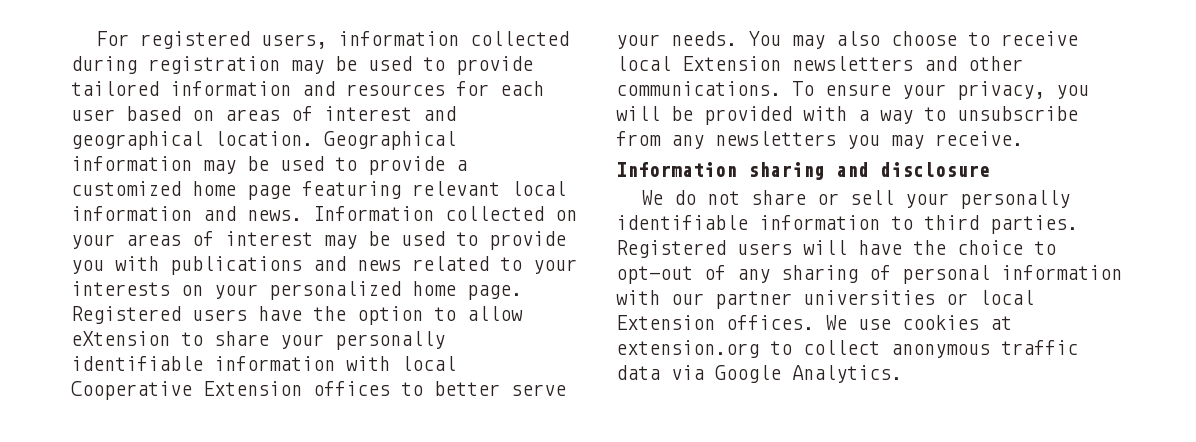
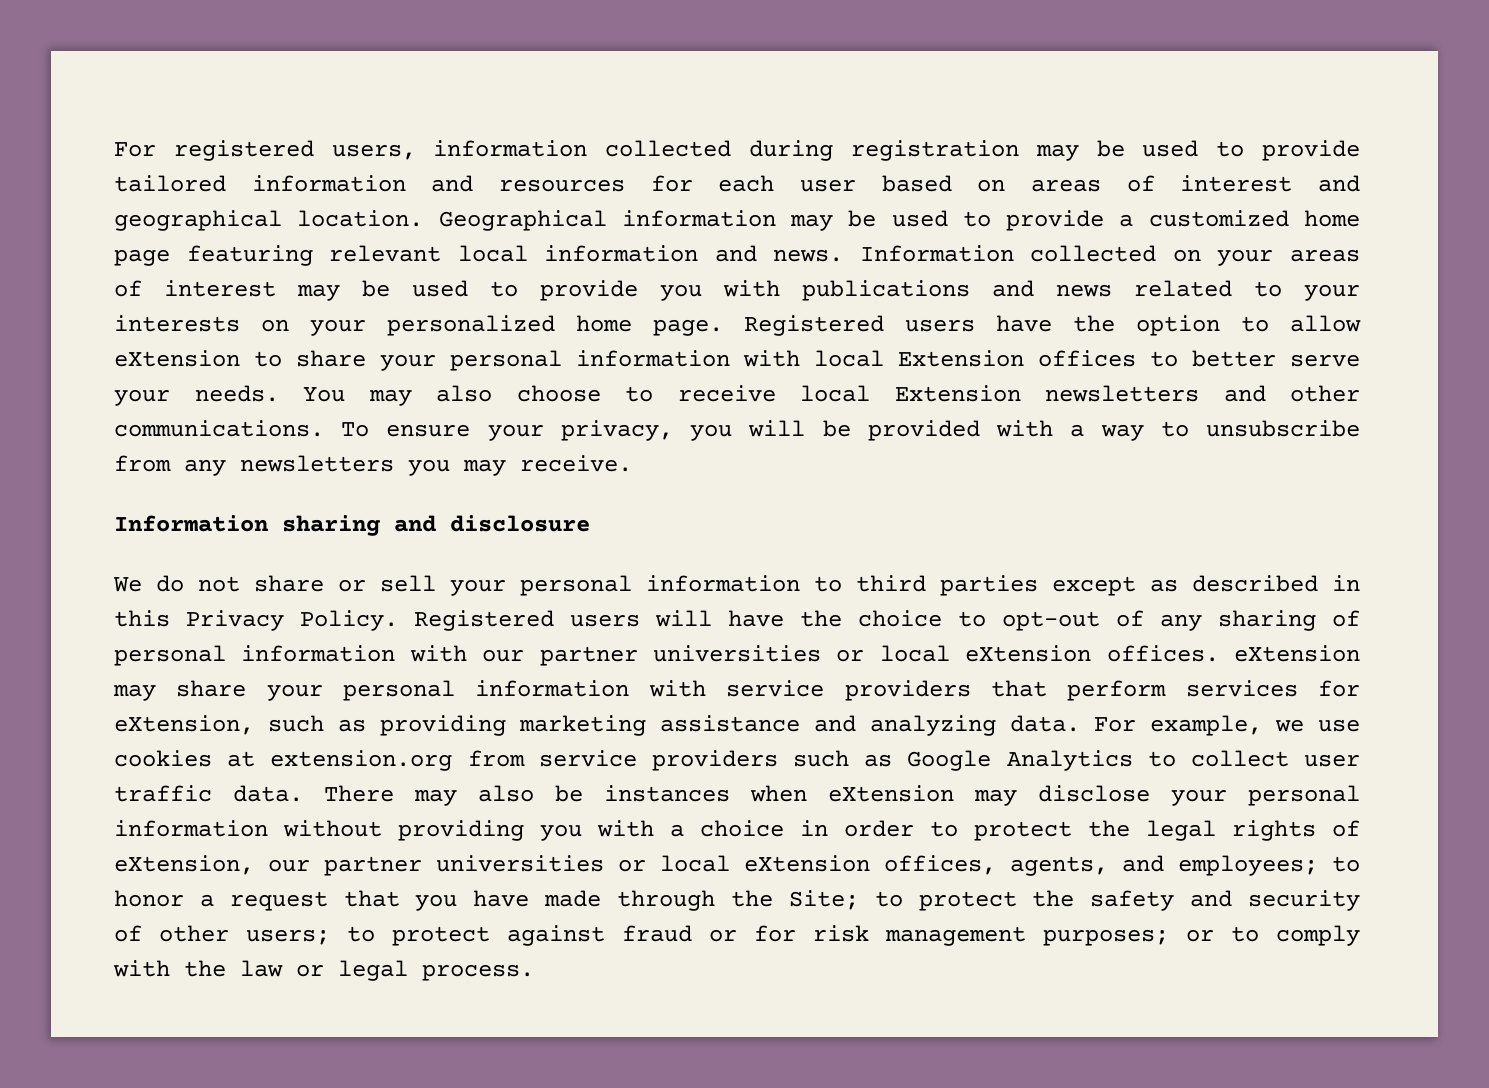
[335,331,445,350] [71,356,203,371] personally identifiable -> [450,350,562,371] personal
[71,381,192,400] Cooperative -> (884, 358) none
[960,190,1071,209] [616,215,748,230] personally identifiable -> [520,575,632,596] personal
[990,215,1078,234] parties. -> [940,575,1360,596] [114,610,398,631] parties except as described in this Privacy Policy.
[616,315,1012,330] [616,340,1078,358] [616,365,902,383] Extension offices. We use cookies at extension.org to collect anonymous traffic data via Google Analytics. -> [965,645,1360,662] [113,680,1360,701] [114,715,1360,736] [114,750,1360,771] [114,785,1360,806] [114,820,1360,841] [114,855,1360,876] [114,890,1360,911] [114,925,1360,946] [113,960,534,981] eXtension offices. eXtension may share your personal information with service providers that perform services for eXtension, such as providing marketing assistance and analyzing data. For example, we use cookies at extension.org from service providers such as Google Analytics to collect user traffic data. There may also be instances when eXtension may disclose your personal information without providing you with a choice in order to protect the legal rights of eXtension, our partner universities or local eXtension offices, agents, and employees; to honor a request that you have made through the Site; to protect the safety and security of other users; to protect against fraud or for risk management purposes; or to comply with the law or legal process.

